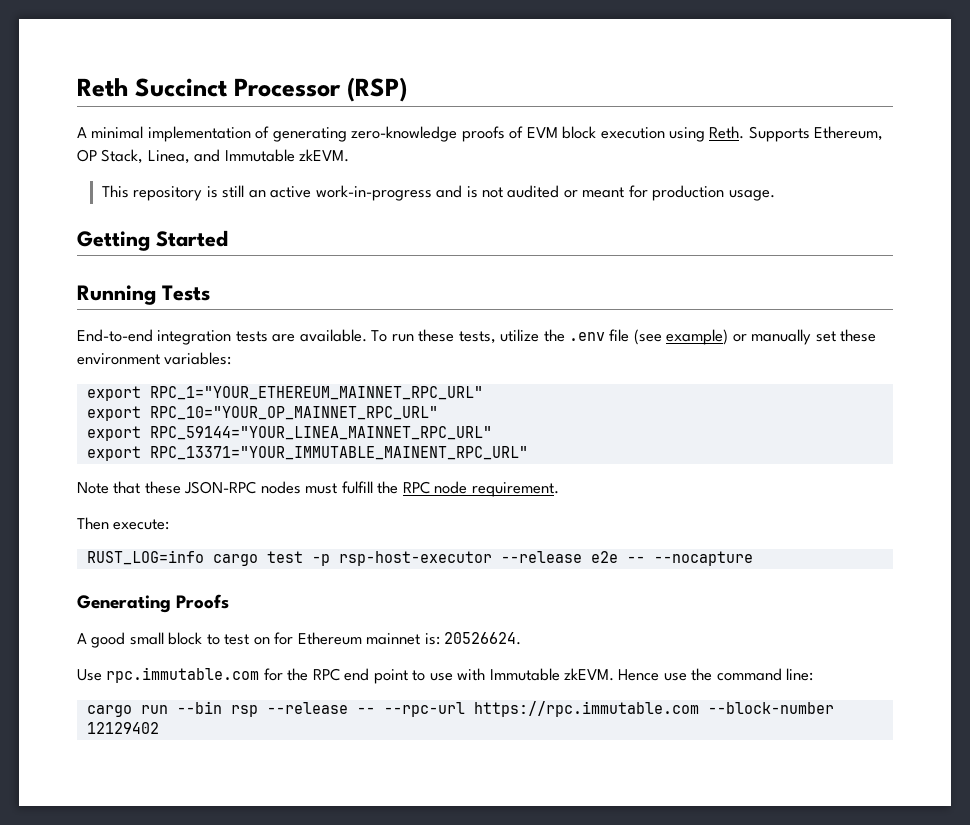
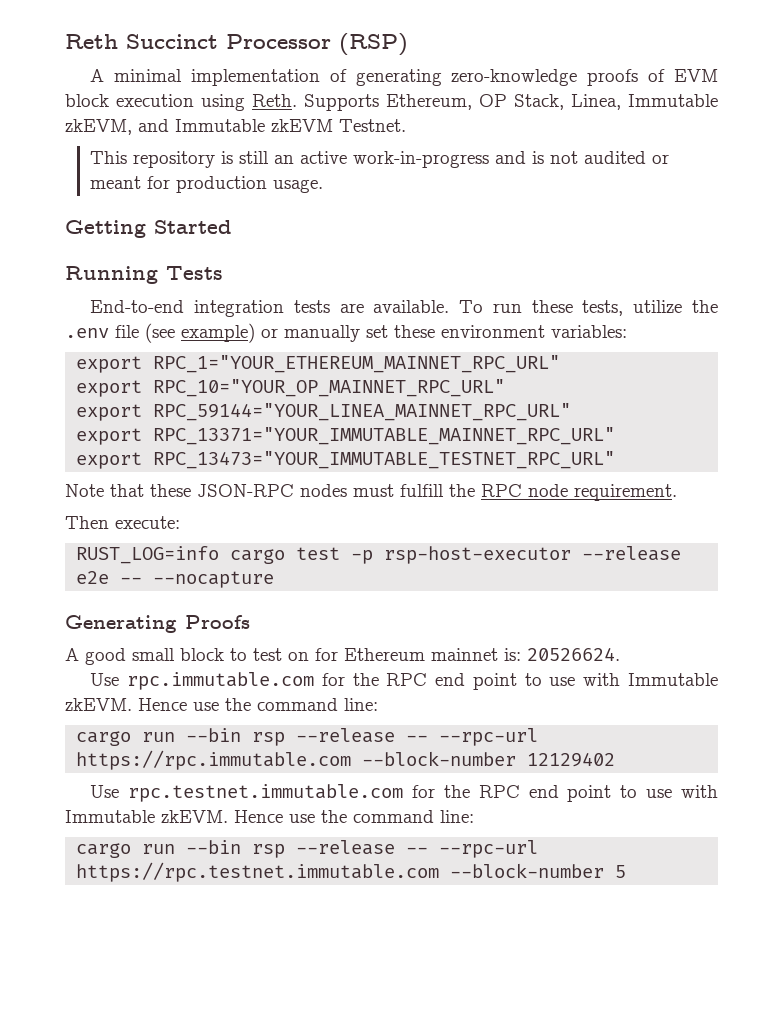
[194,149,350,162] and Immutable zkEVM. -> [628,94,718,107] [65,119,406,135] Immutable zkEVM, and Immutable zkEVM Testnet.
[149,446,528,460] RPC_13371="YOUR_IMMUTABLE_MAINENT_RPC_URL" -> [153,427,616,445] [76,451,616,469] RPC_13371="YOUR_IMMUTABLE_MAINNET_RPC_URL" // export RPC_13473="YOUR_IMMUTABLE_TESTNET_RPC_URL"
(159, 728) none -> [90,784,719,802] [65,810,474,823] [76,840,539,858] [76,862,627,882] // Use rpc.testnet.immutable.com for the RPC end point to use with Immutable zkEVM. Hence use the command line: // cargo run --bin rsp --release -- --rpc-url https://rpc.testnet.immutable.com --block-number 5

